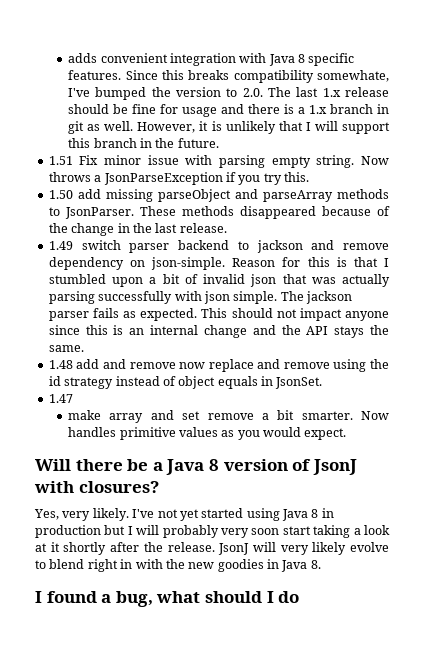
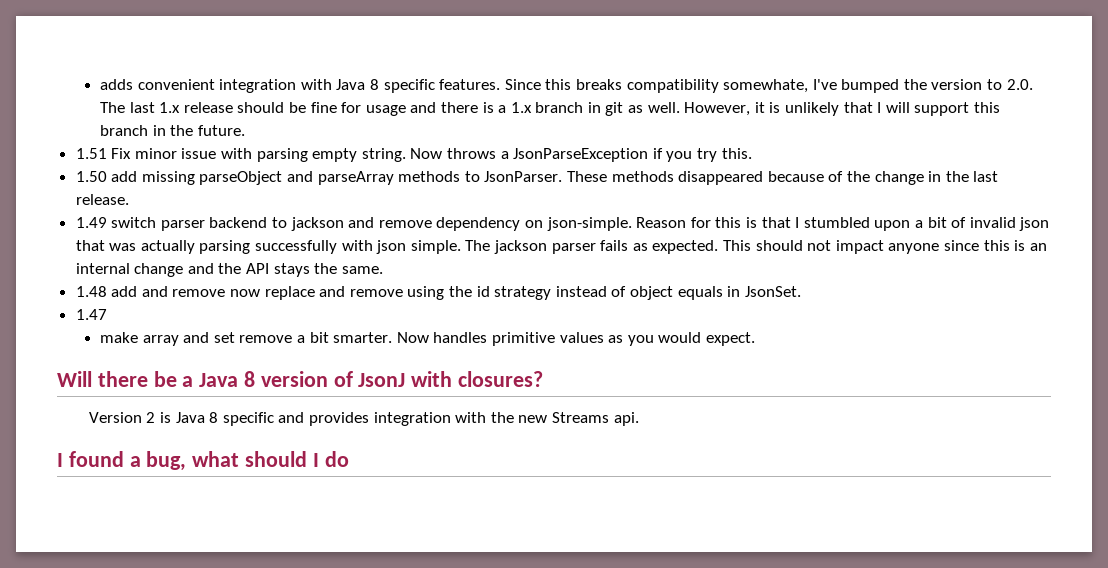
[34,508,334,521] [35,525,390,538] [35,542,389,555] [35,559,321,572] Yes, very likely. I've not yet started using Java 8 in production but I will probably very soon start taking a look at it shortly after the release. JsonJ will very likely evolve to blend right in with the new goodies in Java 8. -> [88,412,639,426] Version 2 is Java 8 specific and provides integration with the new Streams api.

